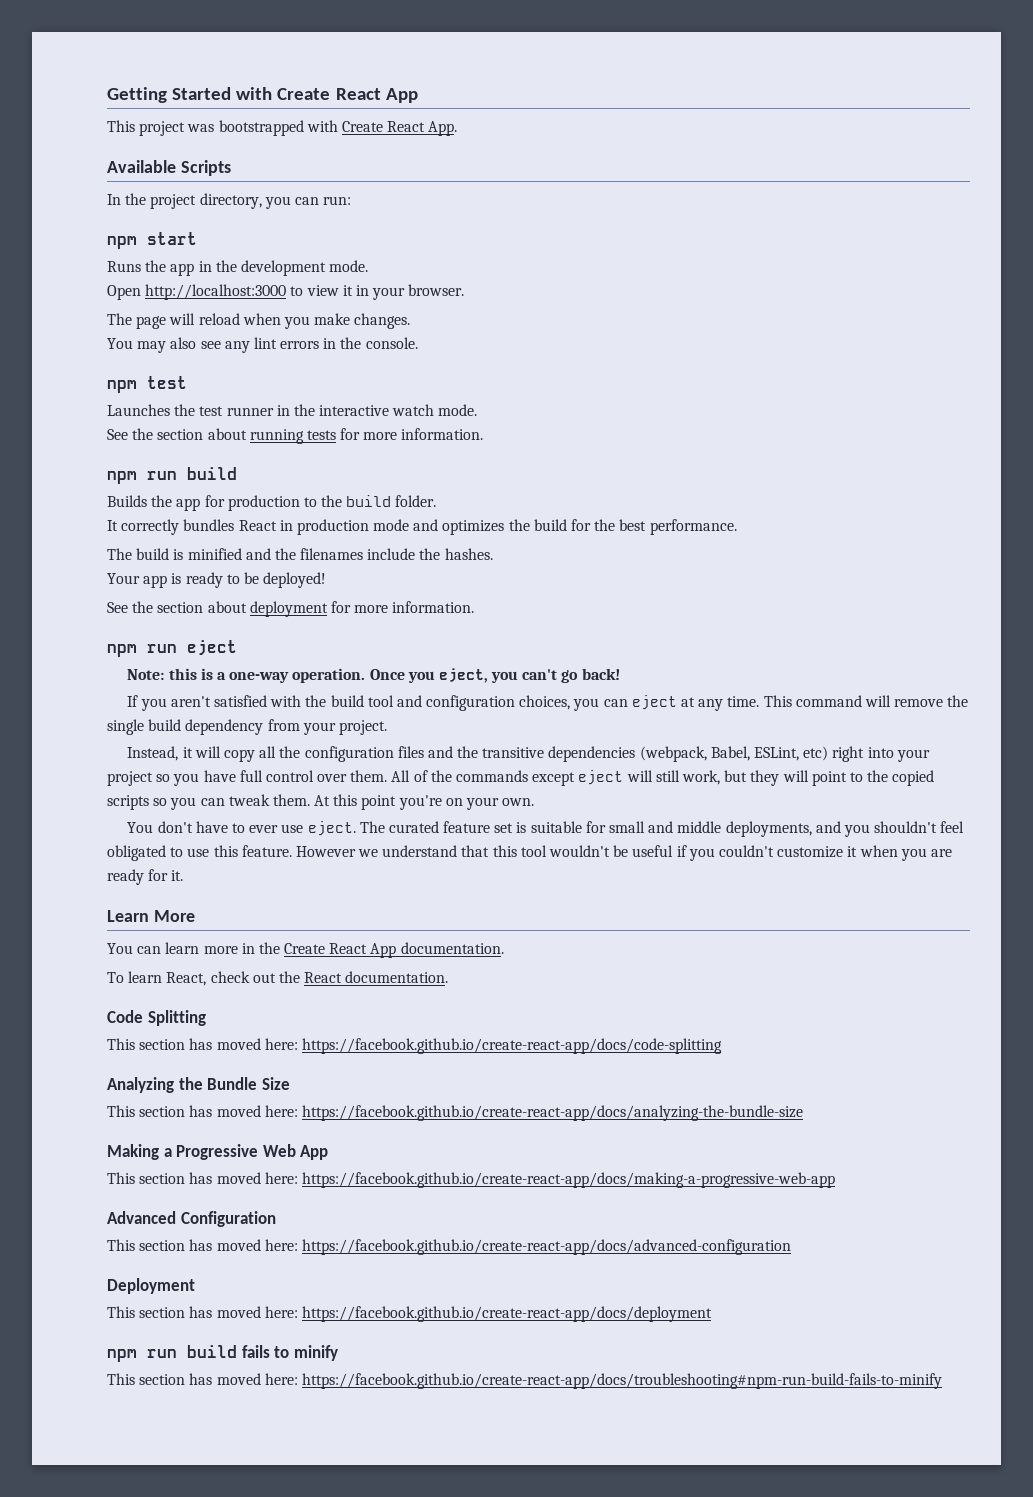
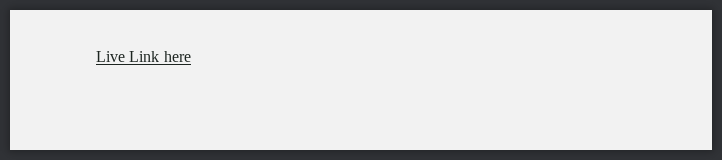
[107,87,418,103] [107,120,458,136] [107,160,231,176] [107,193,352,209] [107,232,197,249] [107,260,369,276] [107,284,465,300] [107,313,411,329] [107,337,418,353] [107,376,187,393] [107,404,478,416] [107,428,484,444] [107,467,237,484] [107,495,437,511] [107,519,737,535] [107,548,493,560] [107,572,327,588] [107,601,475,617] [107,640,237,657] [127,668,620,683] [127,695,969,711] [107,719,387,735] [127,746,930,762] [107,770,935,786] [107,794,535,810] [127,821,965,837] [107,845,952,861] [107,869,184,885] [107,910,195,922] [107,942,504,958] [107,971,449,986] [107,1010,206,1026] [107,1038,722,1054] [107,1077,290,1093] [107,1105,803,1121] [107,1144,329,1160] [107,1172,835,1188] [107,1211,276,1227] [107,1239,791,1255] [107,1278,195,1294] [107,1306,712,1322] [107,1345,338,1362] [107,1373,942,1389] Getting Started with Create React App // This project was bootstrapped with Create React App. // Available Scripts // In the project directory, you can run: // npm start // Runs the app in the development mode. // Open http://localhost:3000 to view it in your browser. // The page will reload when you make changes. // You may also see any lint errors in the console. // npm test // Launches the test runner in the interactive watch mode. // See the section about running tests for more information. // npm run build // Builds the app for production to the build folder. // It correctly bundles React in production mode and optimizes the build for the best performance. // The build is minified and the filenames include the hashes. // Your app is ready to be deployed! // See the section about deployment for more information. // npm run eject // Note: this is a one-way operation. Once you eject, you can't go back! // If you aren't satisfied with the build tool and configuration choices, you can eject at any time. This command will remove the single build dependency from your project. // Instead, it will copy all the configuration files and the transitive dependencies (webpack, Babel, ESLint, etc) right into your project so you have full control over them. All of the commands except eject will still work, but they will point to the copied scripts so you can tweak them. At this point you're on your own. // You don't have to ever use eject. The curated feature set is suitable for small and middle deployments, and you shouldn't feel obligated to use this feature. However we understand that this tool wouldn't be useful if you couldn't customize it when you are ready for it. // Learn More // You can learn more in the Create React App documentation. // To learn React, check out the React documentation. // Code Splitting // This section has moved here: https://facebook.github.io/create-react-app/docs/code-splitting // Analyzing the Bundle Size // This section has moved here: https://facebook.github.io/create-react-app/docs/analyzing-the-bundle-size // Making a Progressive Web App // This section has moved here: https://facebook.github.io/create-react-app/docs/making-a-progressive-web-app // Advanced Configuration // This section has moved here: https://facebook.github.io/create-react-app/docs/advanced-configuration // Deployment // This section has moved here: https://facebook.github.io/create-react-app/docs/deployment // npm run build fails to minify // This section has moved here: https://facebook.github.io/create-react-app/docs/troubleshooting#npm-run-build-fails-to-minify -> [96,51,191,62] Live Link here

